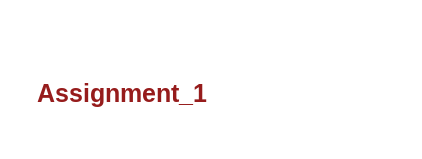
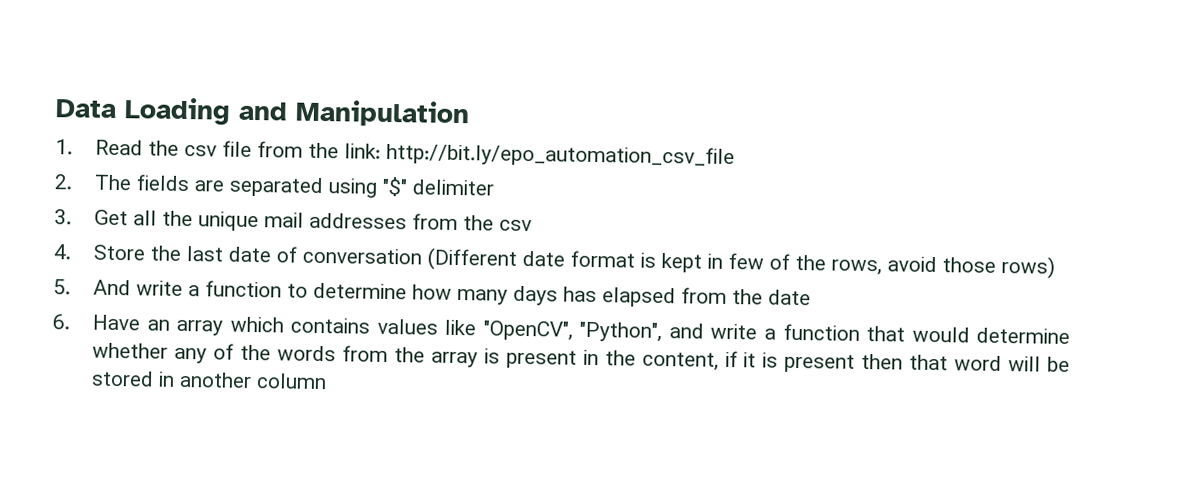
[37,83,207,107] Assignment_1 -> [55,97,470,128] [55,139,736,169] [54,174,495,198] [54,209,533,232] [53,244,1056,279] [53,279,812,308] [52,314,1070,344] [92,342,1070,373] [91,370,328,390] Data Loading and Manipulation // 1. Read the csv file from the link: http://bit.ly/epo_automation_csv_file // 2. The fields are separated using "$" delimiter // 3. Get all the unique mail addresses from the csv // 4. Store the last date of conversation (Different date format is kept in few of the rows, avoid those rows) // 5. And write a function to determine how many days has elapsed from the date // 6. Have an array which contains values like "OpenCV", "Python", and write a function that would determine whether any of the words from the array is present in the content, if it is present then that word will be stored in another column

